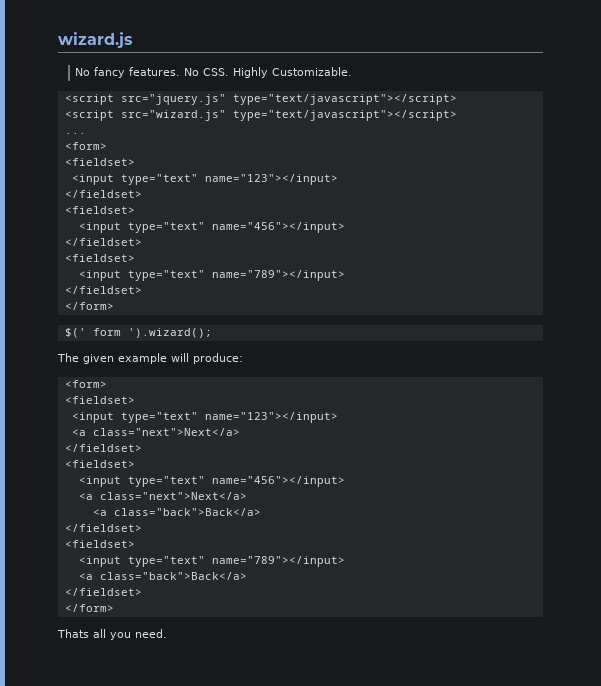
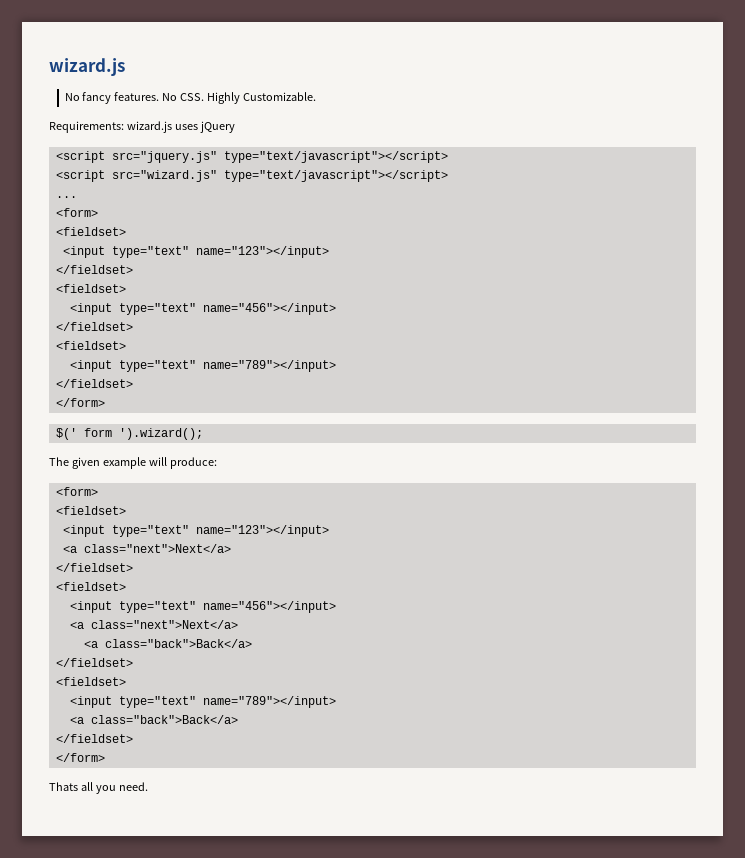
(353, 71) none -> [49,121,235,133] // Requirements: wizard.js uses jQuery

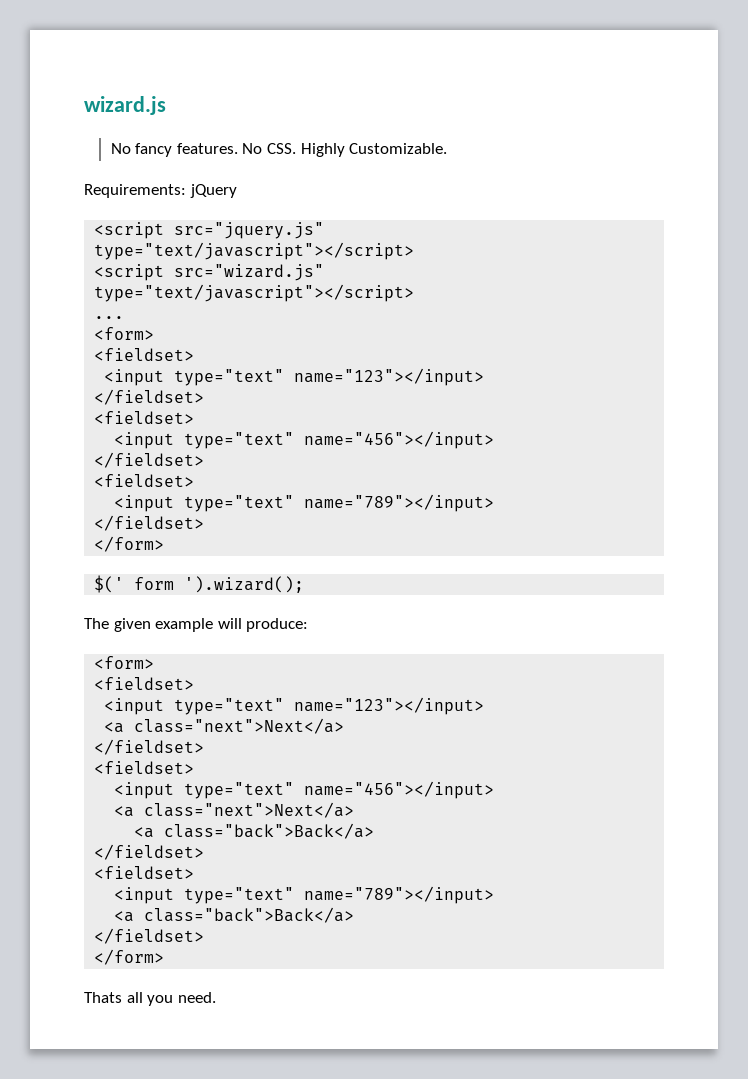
[126,121,198,133] wizard.js uses -> (186, 191) none

